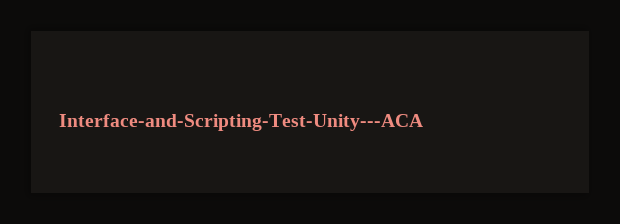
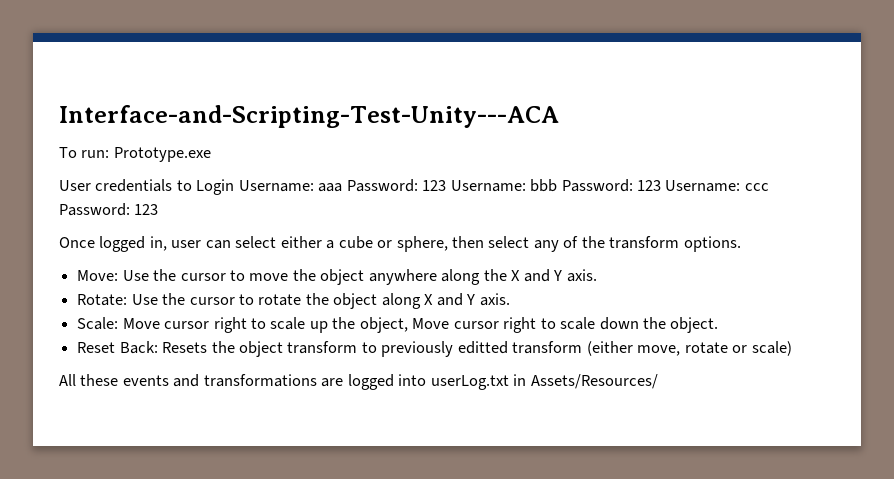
(423, 122) none -> [59,147,211,162] [59,179,769,195] [59,203,159,216] [59,236,741,252] [77,269,597,285] [77,293,510,309] [77,317,719,333] [77,341,792,357] [59,374,658,390] // To run: Prototype.exe // User credentials to Login Username: aaa Password: 123 Username: bbb Password: 123 Username: ccc Password: 123 // Once logged in, user can select either a cube or sphere, then select any of the transform options. // Move: Use the cursor to move the object anywhere along the X and Y axis. // Rotate: Use the cursor to rotate the object along X and Y axis. // Scale: Move cursor right to scale up the object, Move cursor right to scale down the object. // Reset Back: Resets the object transform to previously editted transform (either move, rotate or scale) // All these events and transformations are logged into userLog.txt in Assets/Resources/

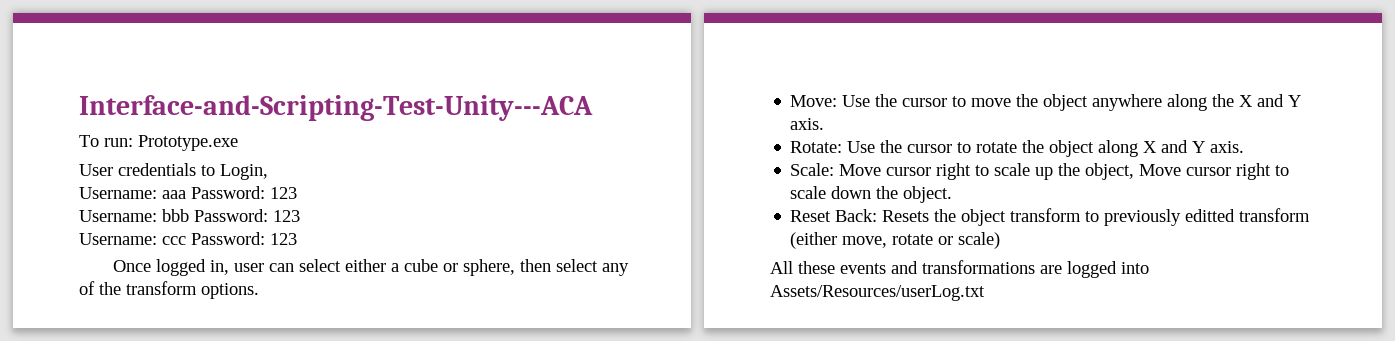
[196,179,235,195] Login -> [220,164,268,180] Login, //
(447, 185) none -> (297, 193) //
(662, 185) none -> (300, 216) //
[430,374,658,390] userLog.txt in Assets/Resources/ -> [770,285,985,301] Assets/Resources/userLog.txt

